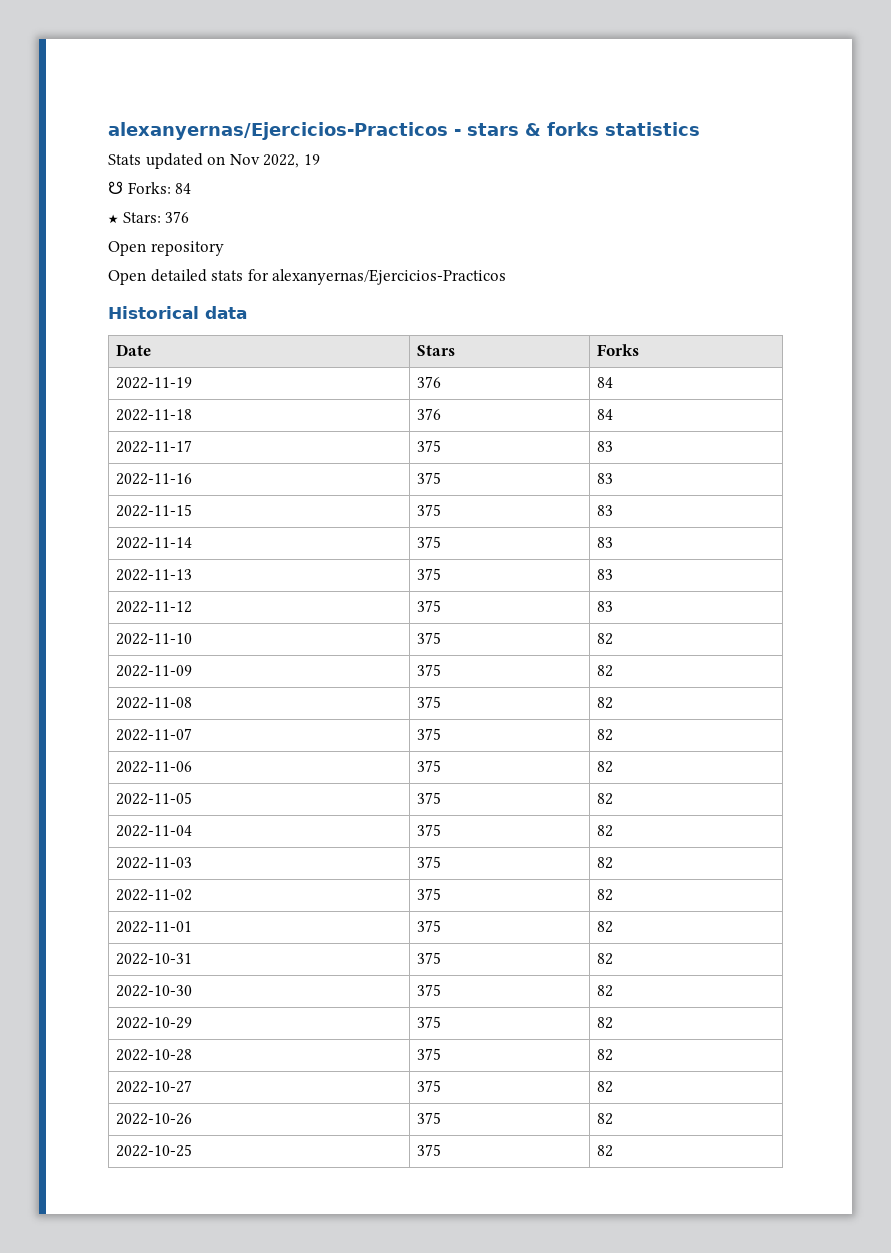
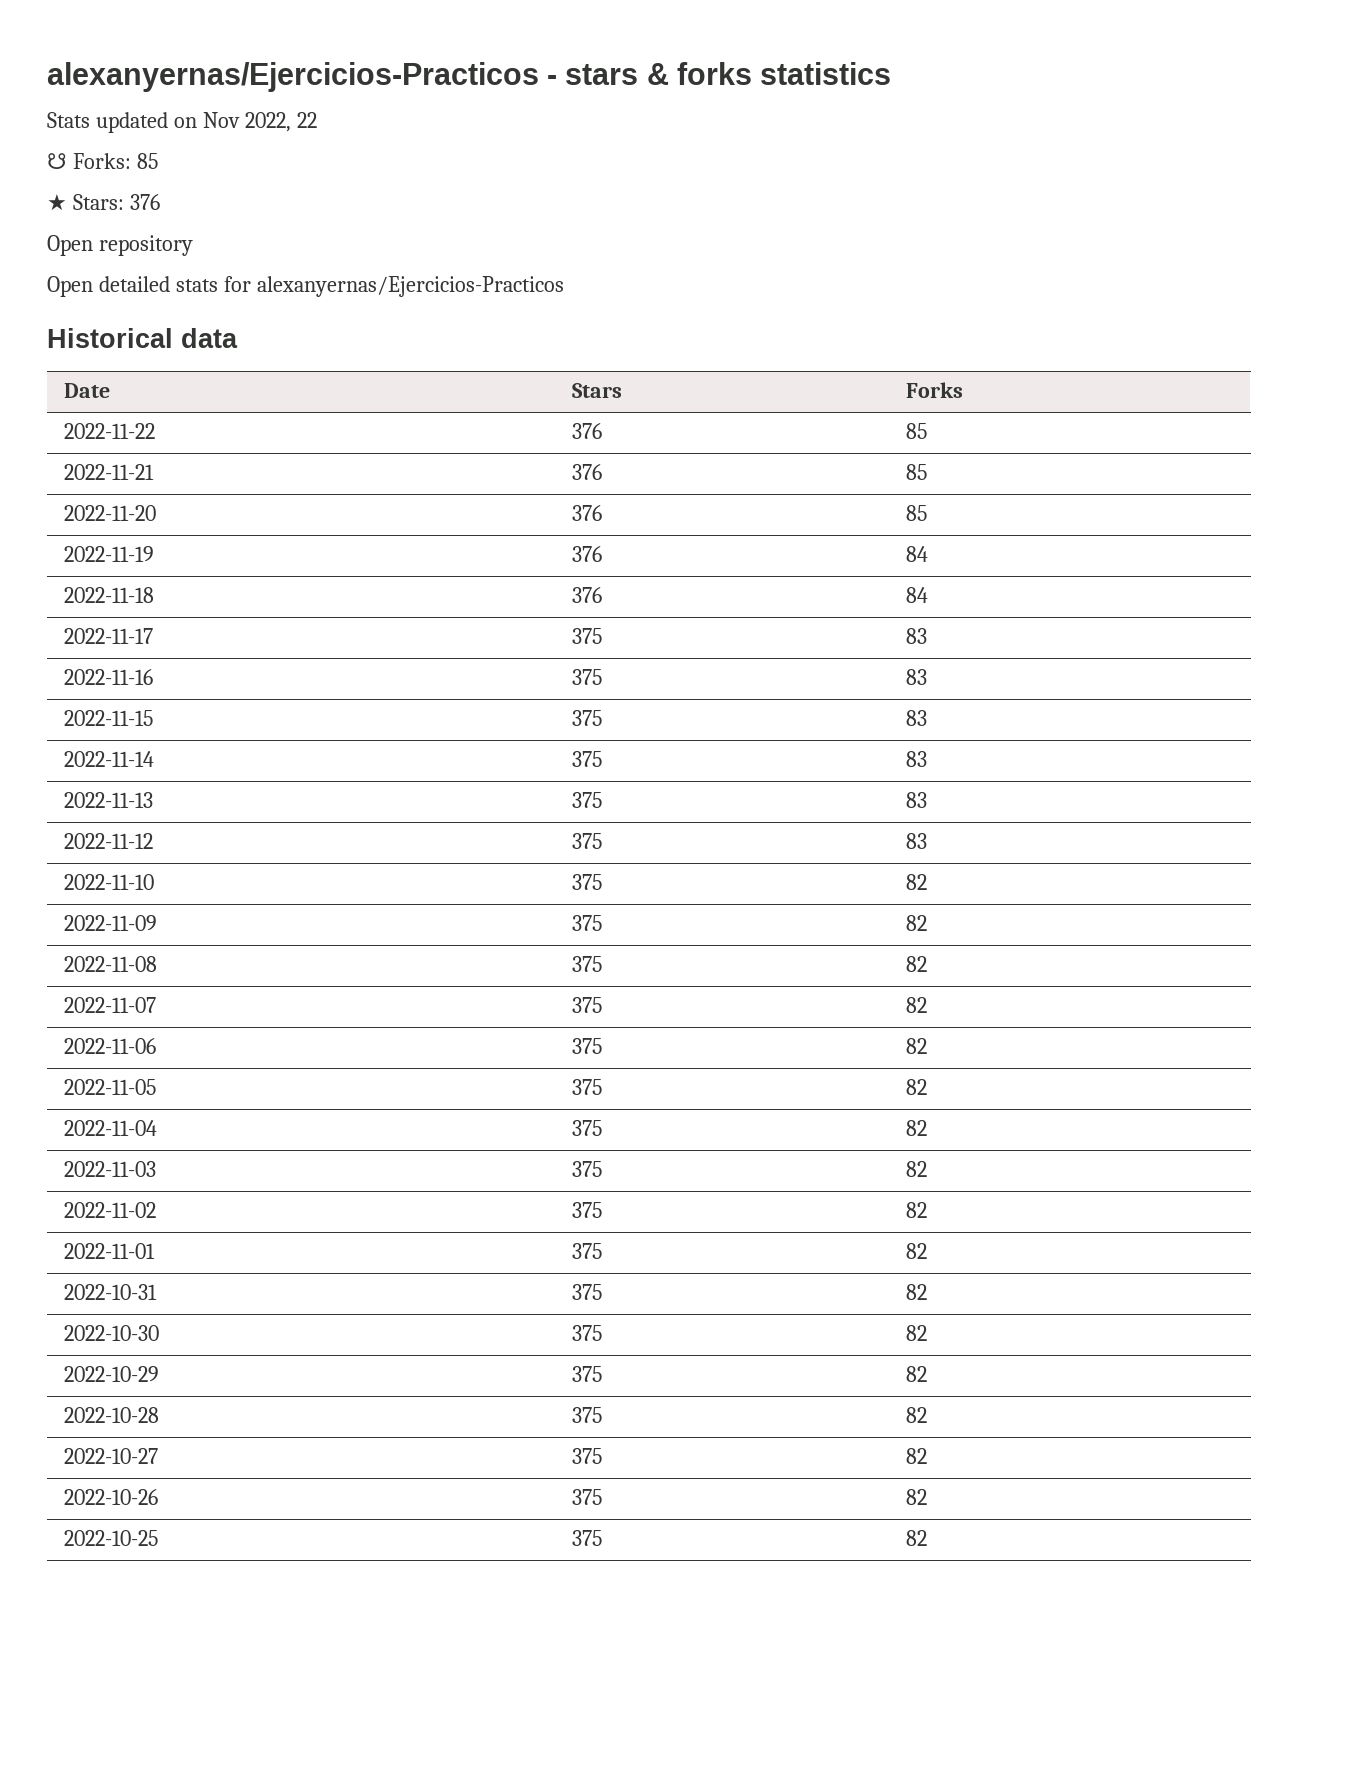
[303,154,320,165] 19 -> [296,112,317,128] 22
[175,183,192,194] 84 -> [136,153,158,169] 85
(640, 350) none -> [64,423,156,439] [572,423,603,439] [906,423,928,439] [64,464,155,480] [572,464,603,480] [906,464,928,480] [64,505,157,521] [572,505,603,521] [906,505,928,521] // 2022-11-22 | 376 | 85 // 2022-11-21 | 376 | 85 // 2022-11-20 | 376 | 85

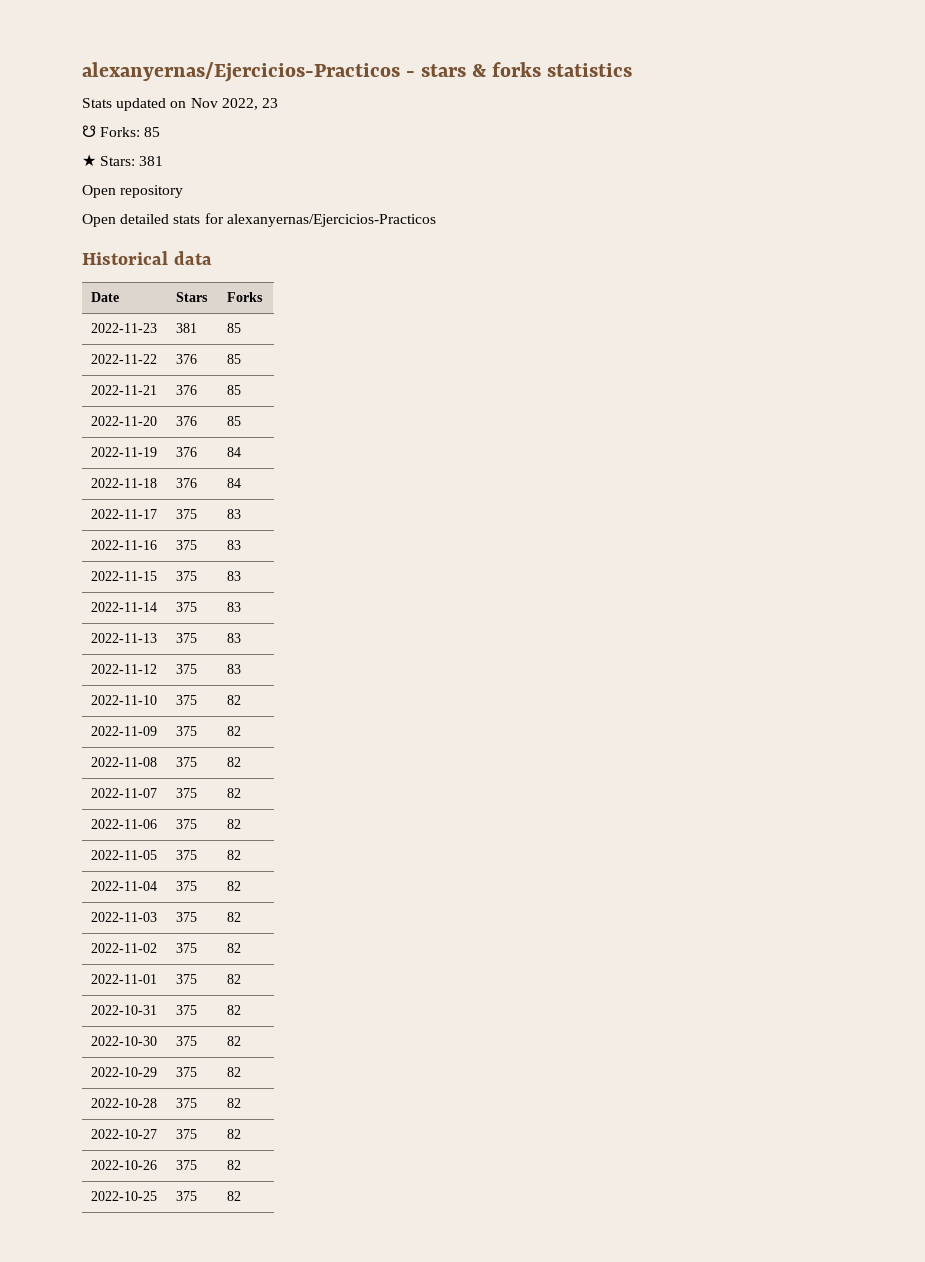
[296,112,317,128] 22 -> [261,98,278,108] 23
[129,194,160,210] 376 -> [139,156,164,166] 381
(964, 390) none -> [91,323,158,333] [176,323,198,333] [227,323,242,333] // 2022-11-23 | 381 | 85

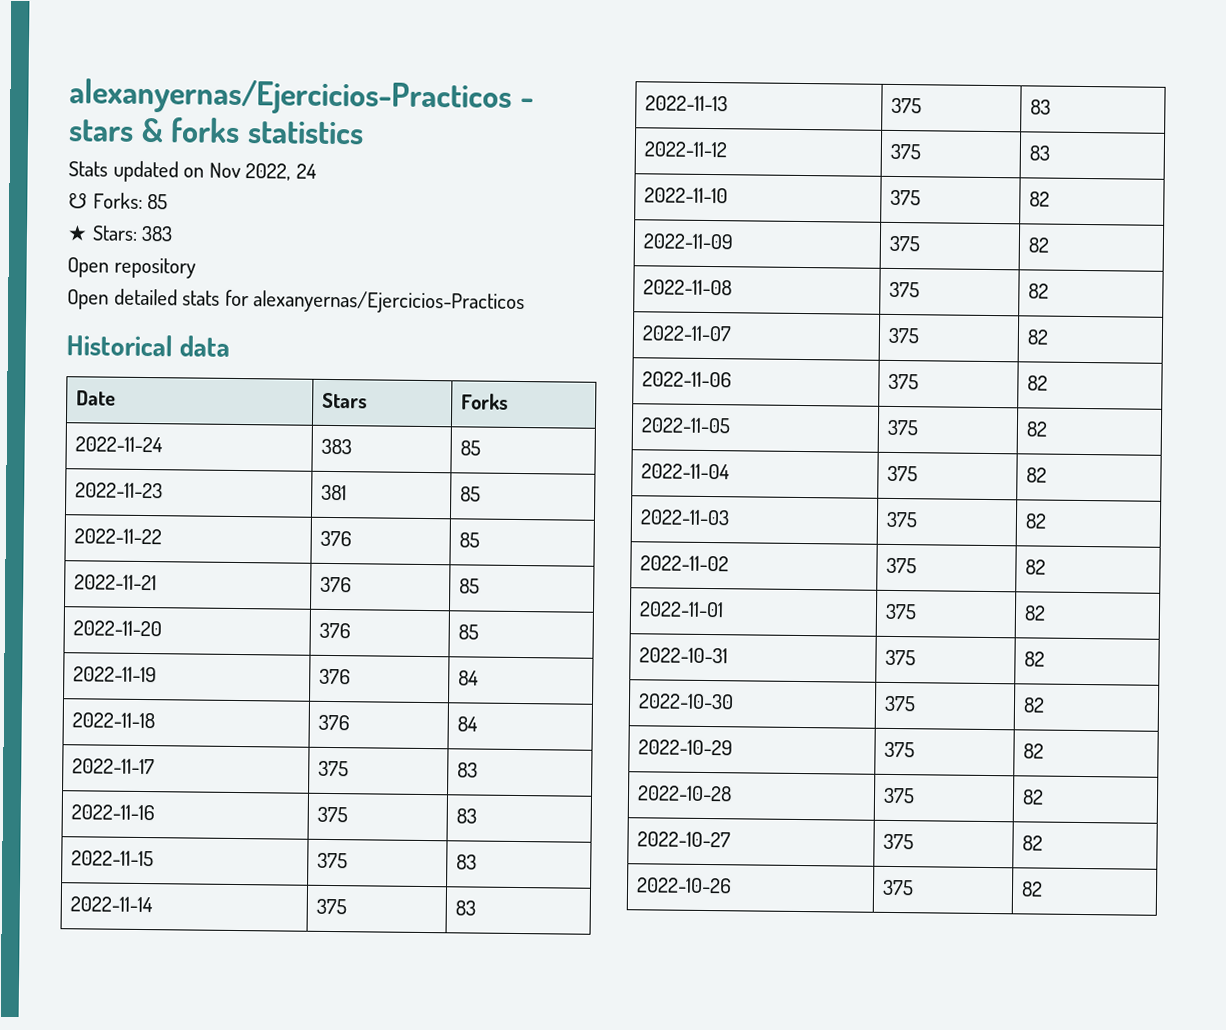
[261,98,278,108] 23 -> [295,163,317,179] 24
[139,156,164,166] 381 -> [141,225,174,242] 383
(264, 297) none -> [74,436,163,453] [320,438,352,455] [459,440,481,456] // 2022-11-24 | 383 | 85
[91,1191,158,1201] [176,1191,198,1201] [227,1191,242,1201] // 2022-10-25 | 375 | 82 -> (1043, 889) none

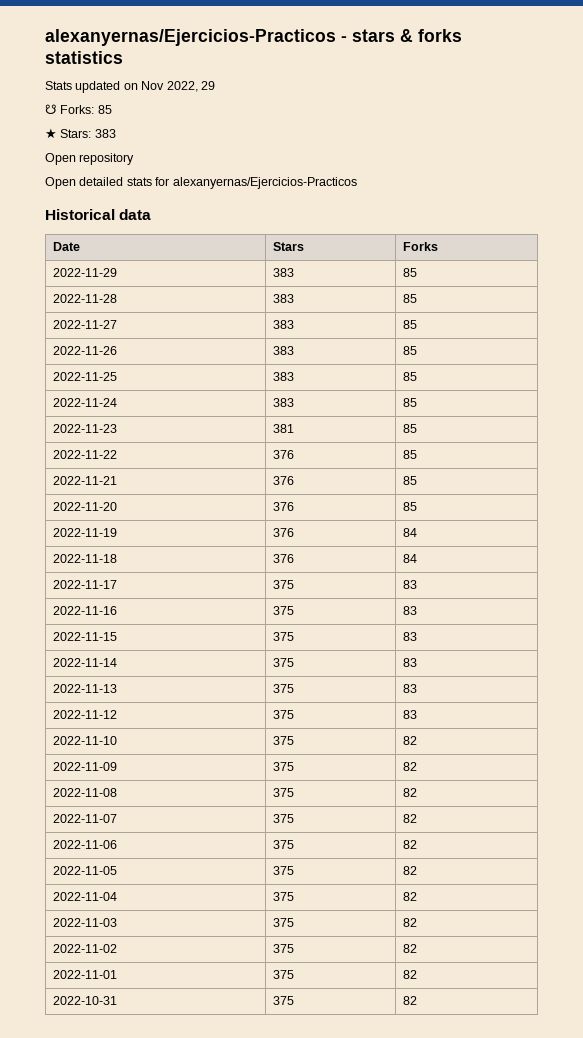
[295,163,317,179] 24 -> [200,81,215,90] 29
(508, 401) none -> [52,268,117,277] [272,268,294,277] [402,268,417,277] [52,294,117,303] [272,294,294,303] [402,294,417,303] [52,320,117,329] [272,320,294,329] [402,320,417,329] [52,346,117,355] [272,346,294,355] [402,346,417,355] [52,372,117,381] [272,372,294,381] [402,372,417,381] // 2022-11-29 | 383 | 85 // 2022-11-28 | 383 | 85 // 2022-11-27 | 383 | 85 // 2022-11-26 | 383 | 85 // 2022-11-25 | 383 | 85
[637,693,734,710] [883,695,916,712] [1022,697,1045,713] [637,739,733,756] [883,741,915,758] [1022,743,1044,759] [636,785,732,802] [882,787,915,804] [1021,789,1044,805] [636,831,731,848] [882,833,914,850] [1021,835,1043,851] [635,877,732,894] [881,879,914,896] [1020,881,1043,897] // 2022-10-30 | 375 | 82 // 2022-10-29 | 375 | 82 // 2022-10-28 | 375 | 82 // 2022-10-27 | 375 | 82 // 2022-10-26 | 375 | 82 -> (417, 1000) none

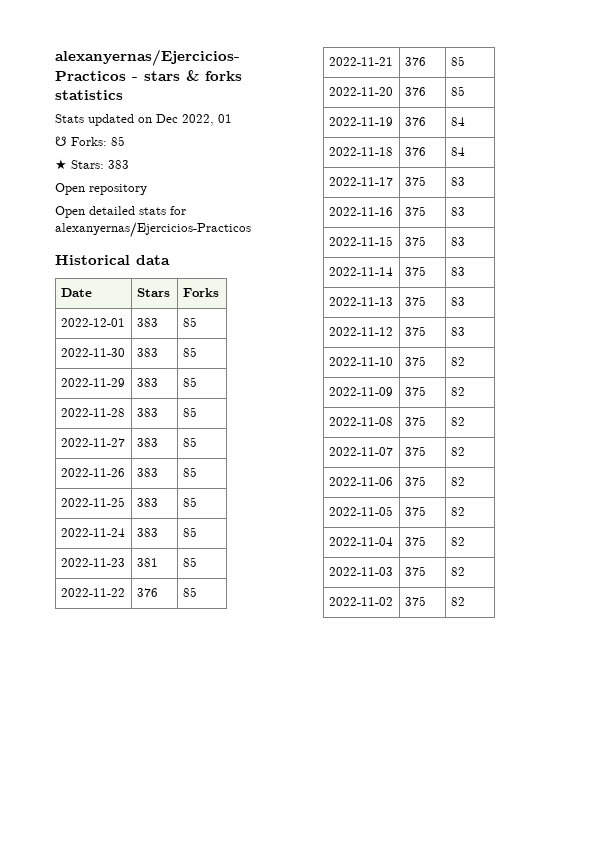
[141,81,215,92] Nov 2022, 29 -> [156,114,232,126] Dec 2022, 01
(438, 246) none -> [60,318,125,327] [136,318,158,327] [182,317,197,327] [60,348,125,357] [136,348,158,357] [182,347,197,357] // 2022-12-01 | 383 | 85 // 2022-11-30 | 383 | 85
[52,970,117,979] [272,970,294,979] [402,970,417,979] [52,996,117,1005] [272,996,294,1005] [402,996,417,1005] // 2022-11-01 | 375 | 82 // 2022-10-31 | 375 | 82 -> (465, 601) none

